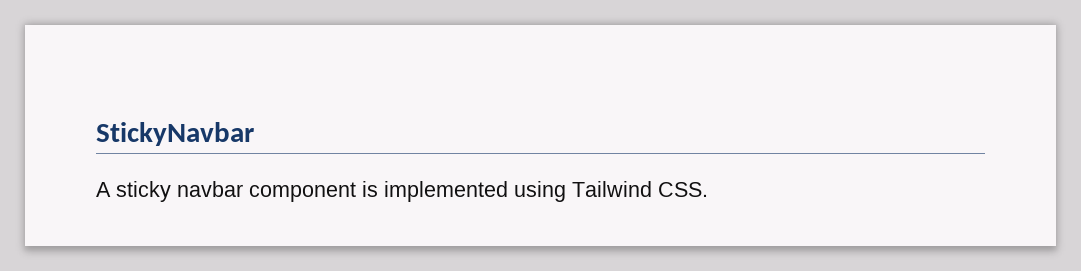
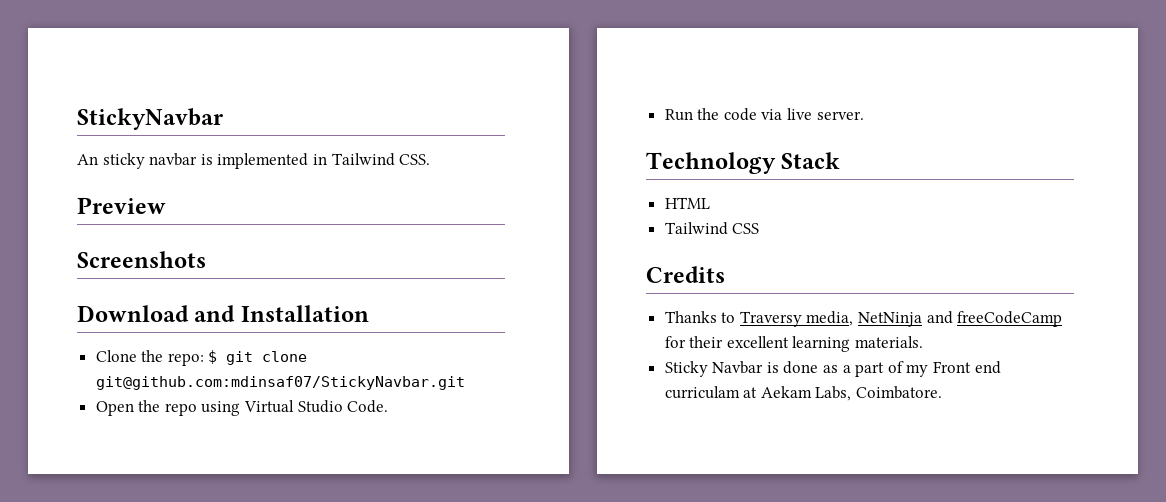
[96,182,111,197] A -> [77,154,98,165] An
[249,182,356,202] component -> (198, 159) none
[514,181,566,202] using -> [312,154,327,165] in
(708, 189) none -> [77,197,166,214] [77,251,206,268] [77,305,369,322] [95,350,308,366] [95,376,465,390] [95,400,389,416] [664,108,864,121] [646,152,841,174] [664,197,710,209] [664,222,760,235] [646,266,725,283] [664,311,1063,327] [664,336,924,352] [664,361,1001,377] [664,386,943,401] // Preview // Screenshots // Download and Installation // Clone the repo: $ git clone git@github.com:mdinsaf07/StickyNavbar.git // Open the repo using Virtual Studio Code. // Run the code via live server. // Technology Stack // HTML // Tailwind CSS // Credits // Thanks to Traversy media, NetNinja and freeCodeCamp for their excellent learning materials. // Sticky Navbar is done as a part of my Front end curriculam at Aekam Labs, Coimbatore.

